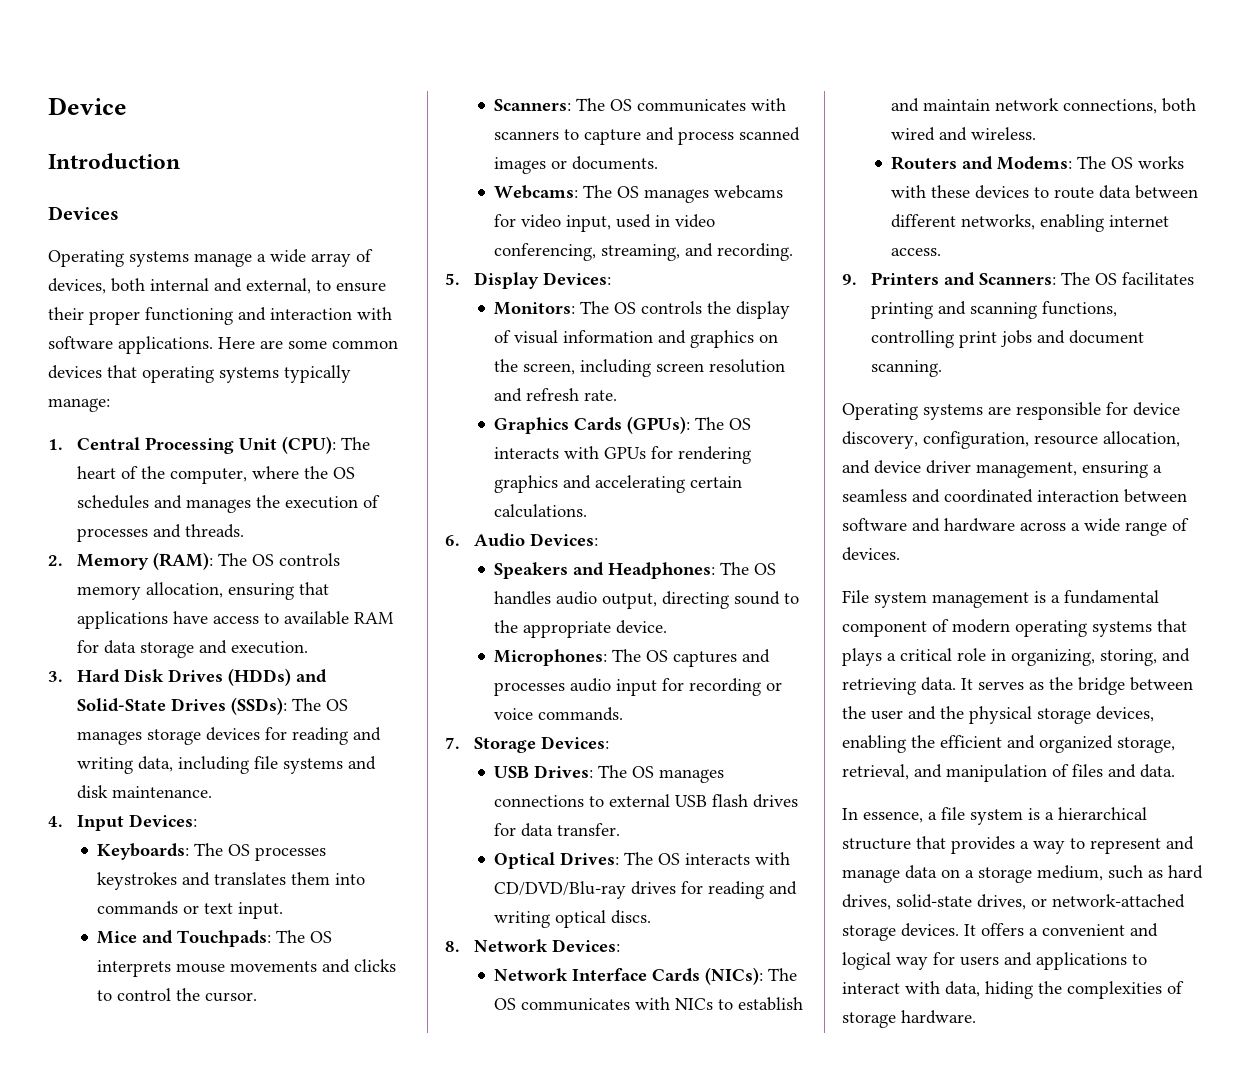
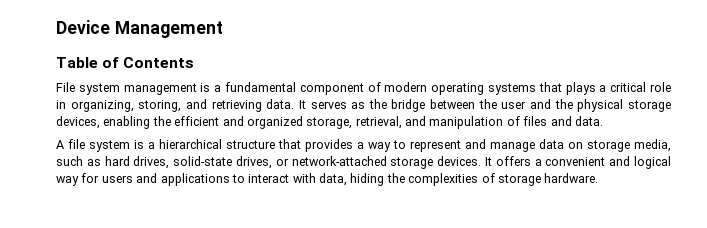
[48,153,180,169] [48,206,119,220] [48,249,373,267] [48,278,386,294] [48,307,392,325] [48,336,398,354] [48,365,351,383] [48,398,110,412] [48,436,371,454] [77,466,356,484] [77,495,381,513] [77,524,245,542] [48,552,341,570] [77,582,330,600] [77,611,395,629] [77,640,309,658] [48,668,328,686] [77,697,349,715] [77,727,382,745] [77,756,377,774] [77,785,213,799] [48,814,198,831] [97,843,327,861] [97,872,366,890] [97,901,284,919] [97,930,333,947] [97,959,397,977] [97,988,258,1002] [494,98,787,112] [494,127,801,145] [494,156,659,174] [494,185,784,203] [494,214,716,232] [494,243,794,261] [445,272,612,289] [494,301,791,319] [494,330,779,348] [494,359,786,377] [494,388,618,402] [494,416,752,434] [494,446,752,464] [494,475,743,493] [494,504,588,518] [445,533,599,547] [494,562,777,579] [494,591,800,609] [494,620,668,638] [494,649,771,667] [494,678,783,696] [494,707,624,721] [445,736,610,753] [494,765,725,783] [494,794,799,808] [494,823,621,837] [494,852,791,869] [494,881,798,899] [494,910,652,928] [445,939,621,952] [494,967,798,985] [494,997,804,1011] [891,98,1197,114] [891,127,1037,141] [891,156,1185,170] [891,185,1199,199] [891,214,1170,232] [891,248,942,256] [842,272,1195,286] [871,301,1118,319] [871,330,1145,348] [871,360,943,377] [842,402,1180,420] [842,431,1180,449] [842,460,1162,478] [842,489,1187,503] [842,518,1189,536] [842,547,900,561] // Introduction // Devices // Operating systems manage a wide array of devices, both internal and external, to ensure their proper functioning and interaction with software applications. Here are some common devices that operating systems typically manage: // 1. Central Processing Unit (CPU): The heart of the computer, where the OS schedules and manages the execution of processes and threads. // 2. Memory (RAM): The OS controls memory allocation, ensuring that applications have access to available RAM for data storage and execution. // 3. Hard Disk Drives (HDDs) and Solid-State Drives (SSDs): The OS manages storage devices for reading and writing data, including file systems and disk maintenance. // 4. Input Devices: // Keyboards: The OS processes keystrokes and translates them into commands or text input. // Mice and Touchpads: The OS interprets mouse movements and clicks to control the cursor. // Scanners: The OS communicates with scanners to capture and process scanned images or documents. // Webcams: The OS manages webcams for video input, used in video conferencing, streaming, and recording. // 5. Display Devices: // Monitors: The OS controls the display of visual information and graphics on the screen, including screen resolution and refresh rate. // Graphics Cards (GPUs): The OS interacts with GPUs for rendering graphics and accelerating certain calculations. // 6. Audio Devices: // Speakers and Headphones: The OS handles audio output, directing sound to the appropriate device. // Microphones: The OS captures and processes audio input for recording or voice commands. // 7. Storage Devices: // USB Drives: The OS manages connections to external USB flash drives for data transfer. // Optical Drives: The OS interacts with CD/DVD/Blu-ray drives for reading and writing optical discs. // 8. Network Devices: // Network Interface Cards (NICs): The OS communicates with NICs to establish and maintain network connections, both wired and wireless. // Routers and Modems: The OS works with these devices to route data between different networks, enabling internet access. // 9. Printers and Scanners: The OS facilitates printing and scanning functions, controlling print jobs and document scanning. // Operating systems are responsible for device discovery, configuration, resource allocation, and device driver management, ensuring a seamless and coordinated interaction between software and hardware across a wide range of devices. -> [114,21,223,38] [56,57,195,68] Management // Table of Contents
[842,808,937,823] In essence, a -> [56,140,64,149] A
[965,865,1103,883] a storage medium, -> [587,139,671,152] storage media,

